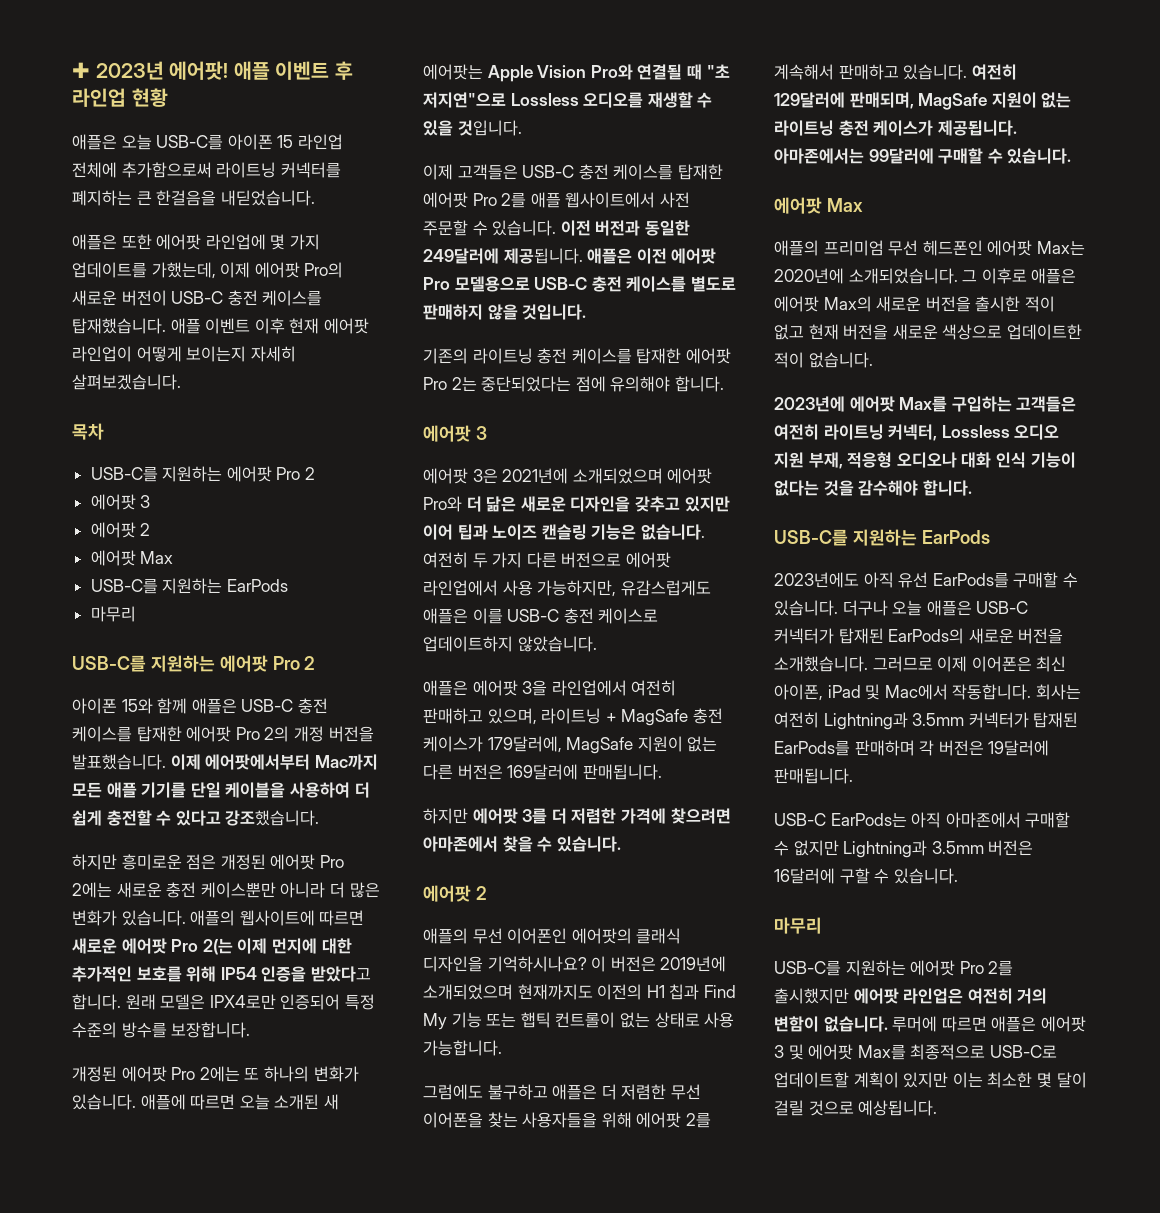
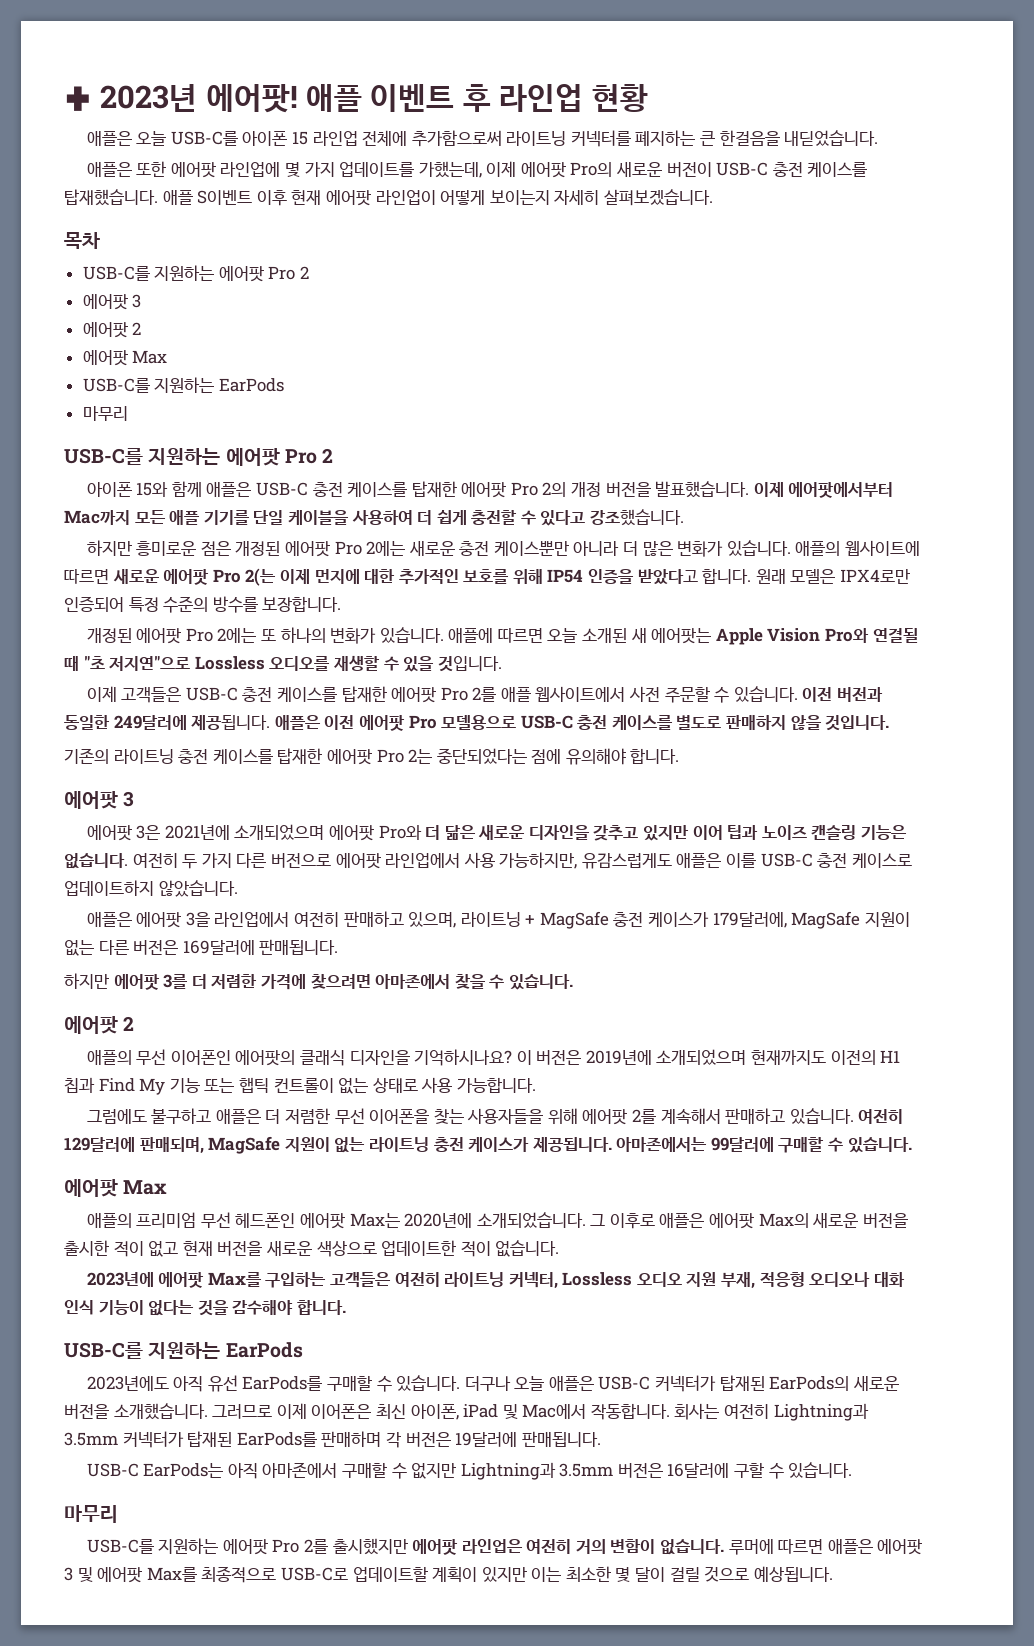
[205,318,251,334] 이벤트 -> [197,190,253,205] S이벤트

